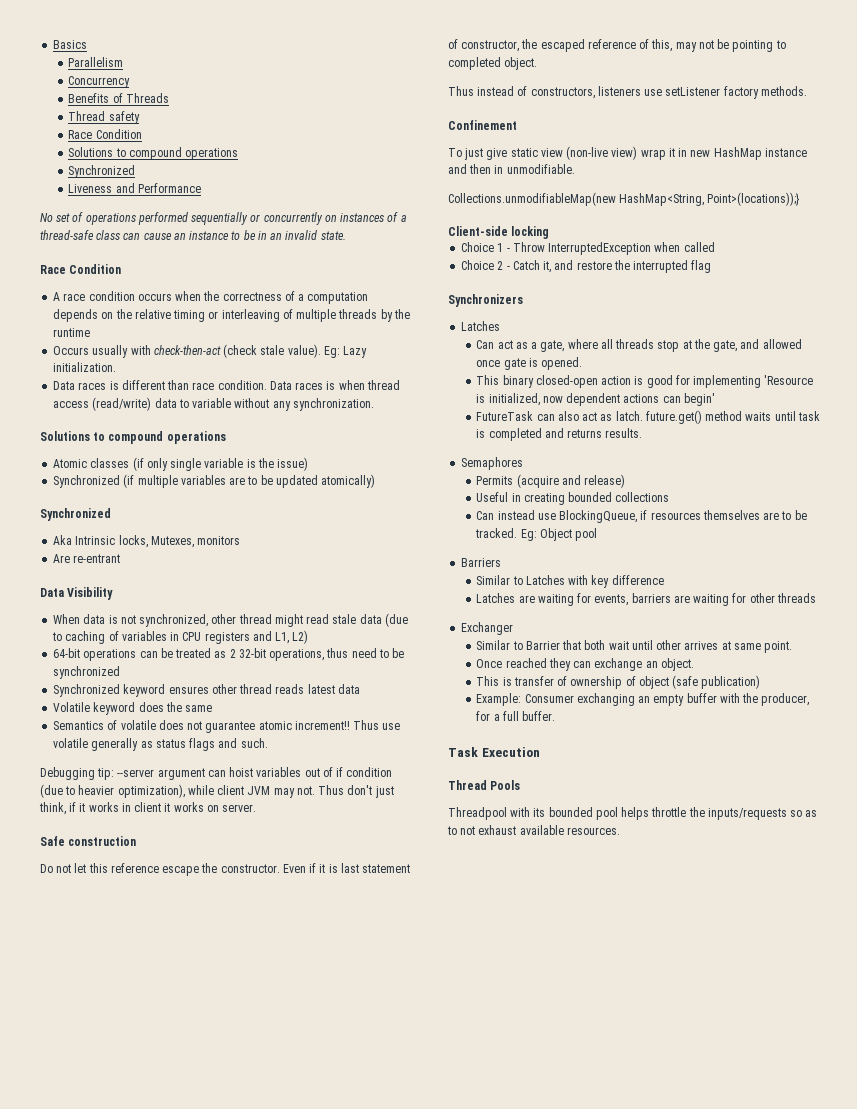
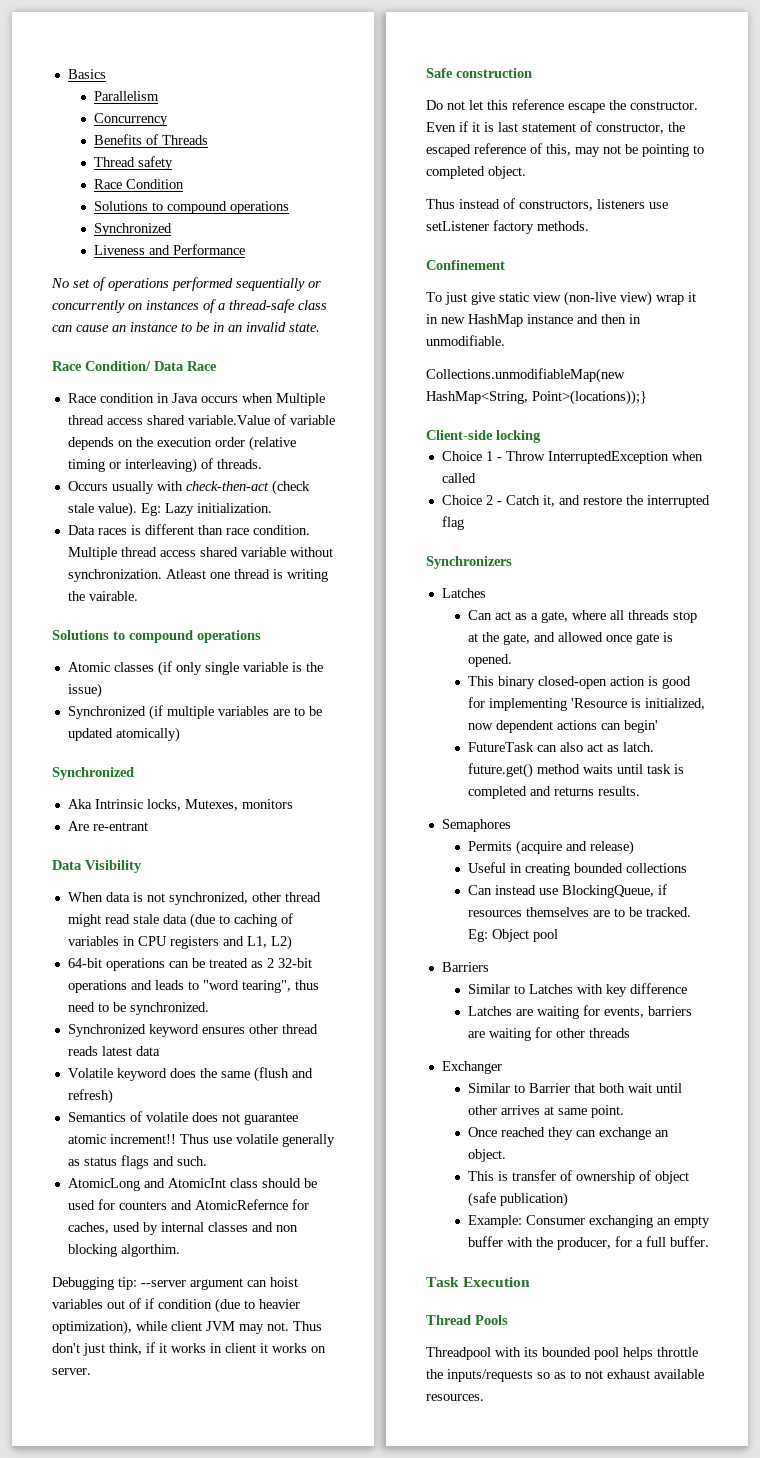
[69,264,122,274] [53,291,369,304] [53,309,410,322] [53,328,91,337] Condition // A race condition occurs when the correctness of a computation depends on the relative timing or interleaving of multiple threads by the runtime -> [85,361,217,371] [67,393,325,406] [67,414,335,425] [67,436,296,451] [67,458,262,473] Condition/ Data Race // Race condition in Java occurs when Multiple thread access shared variable.Value of variable depends on the execution order (relative timing or interleaving) of threads.
[269,380,400,390] [53,397,189,411] Data races is when thread access (read/write) data to -> [67,547,238,560] Multiple thread access shared
[272,401,291,411] any -> (333, 552) none
(374, 404) none -> [165,569,328,582] [67,591,138,601] Atleast one thread is writing the vairable.
[269,649,325,661] operations, -> [67,980,291,993] operations and leads to "word tearing",
[53,666,121,679] synchronized -> [129,1002,209,1015] synchronized.
(213, 708) none -> [253,1067,313,1082] [67,1089,113,1104] (flush and refresh)
(268, 743) none -> [67,1178,317,1191] [67,1199,309,1210] [67,1222,298,1235] [67,1244,180,1257] // AtomicLong and AtomicInt class should be used for counters and AtomicRefernce for caches, used by internal classes and non blocking algorthim.

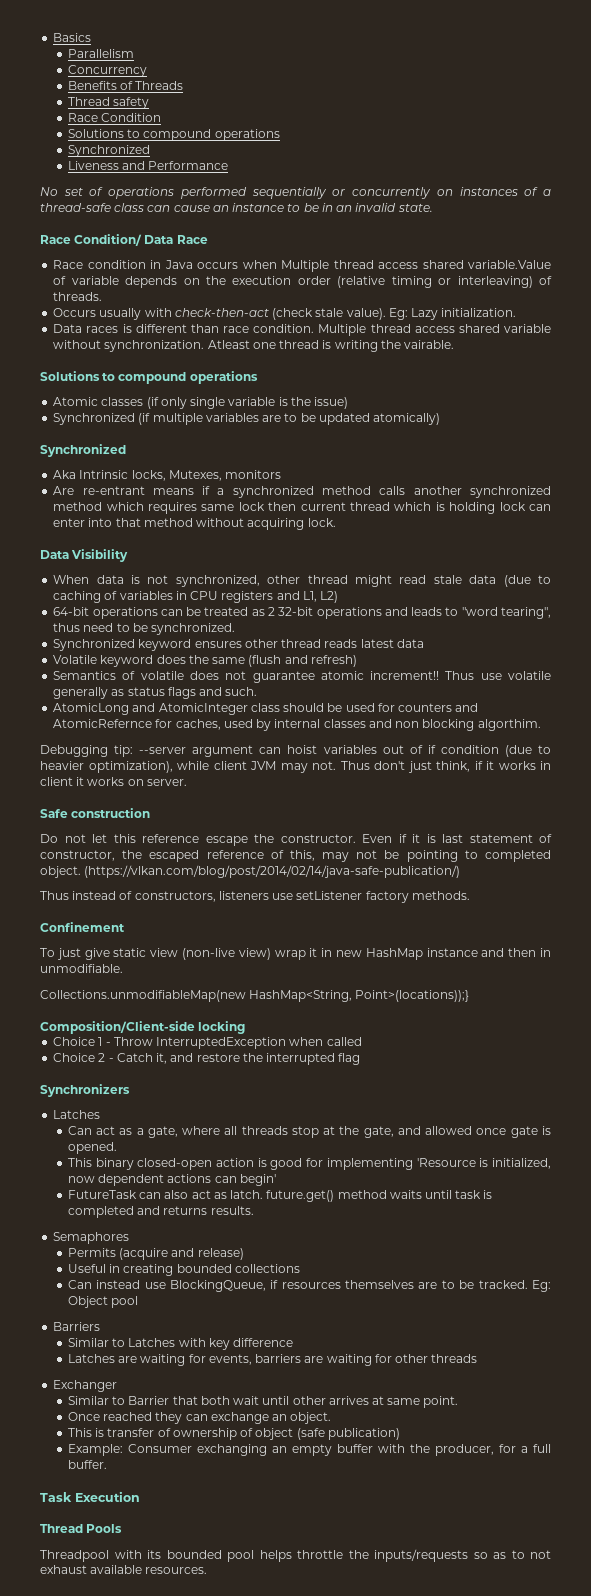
(148, 826) none -> [152,486,552,498] [53,502,551,514] [53,518,336,530] means if a synchronized method calls another synchronized method which requires same lock then current thread which is holding lock can enter into that method without acquiring lock.
[167,1178,226,1188] AtomicInt -> [158,703,248,715] AtomicInteger
(526, 172) none -> [84,865,461,878] (https://vlkan.com/blog/post/2014/02/14/java-safe-publication/)
[426,430,493,440] Client-side -> [40,1021,195,1034] Composition/Client-side

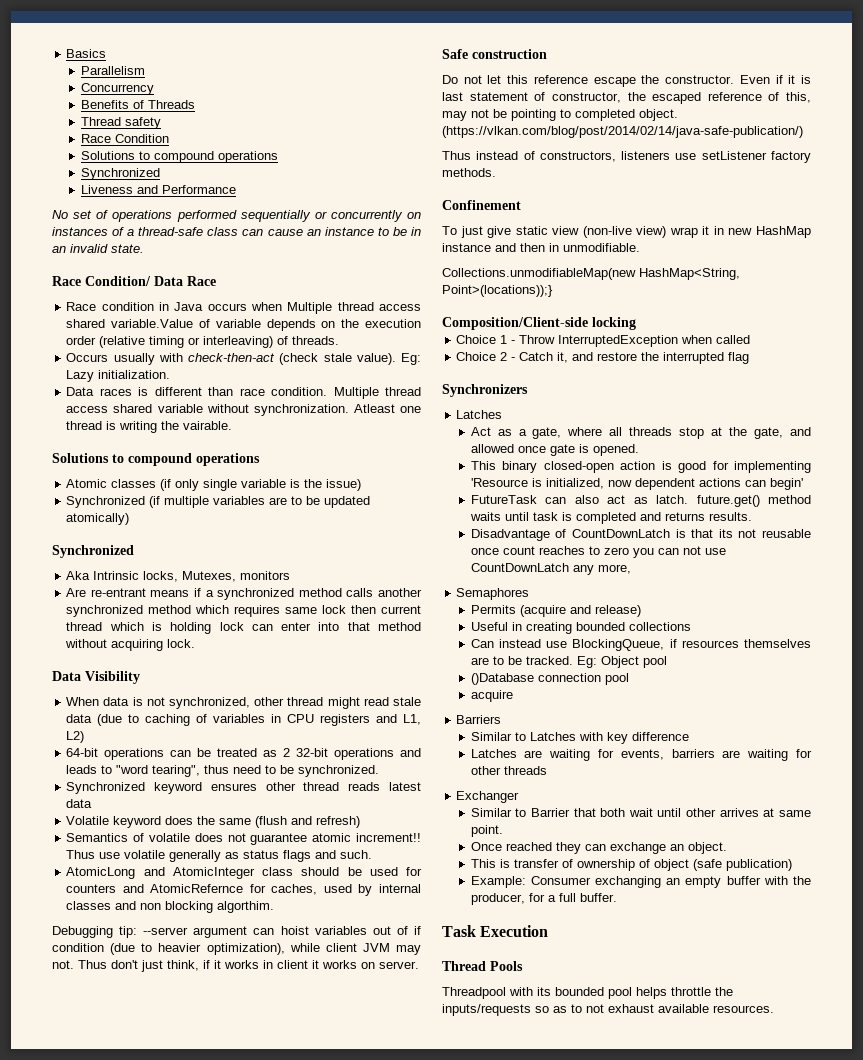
[67,1126,116,1135] Can act -> [470,427,491,436] Act
(254, 1210) none -> [470,529,811,541] [470,546,726,558] [470,563,631,575] // Disadvantage of CountDownLatch is that its not reusable once count reaches to zero you can not use CountDownLatch any more,
(139, 1302) none -> [470,673,629,685] [470,690,513,702] // ()Database connection pool // acquire

